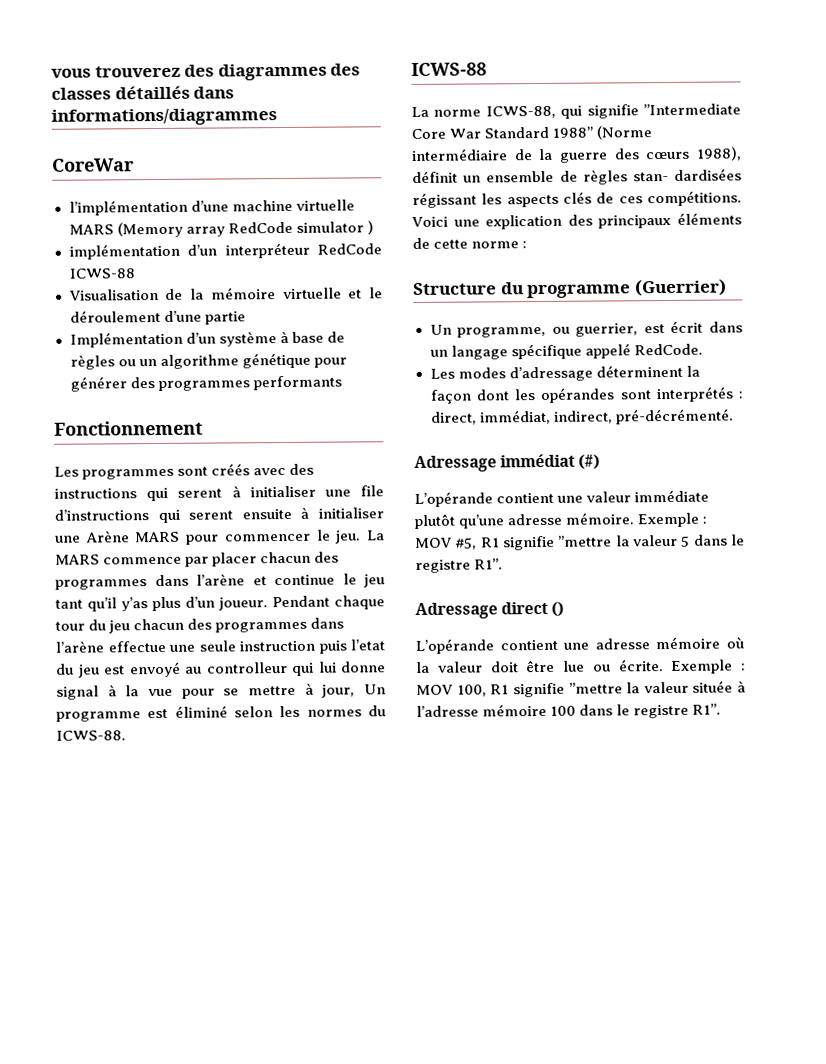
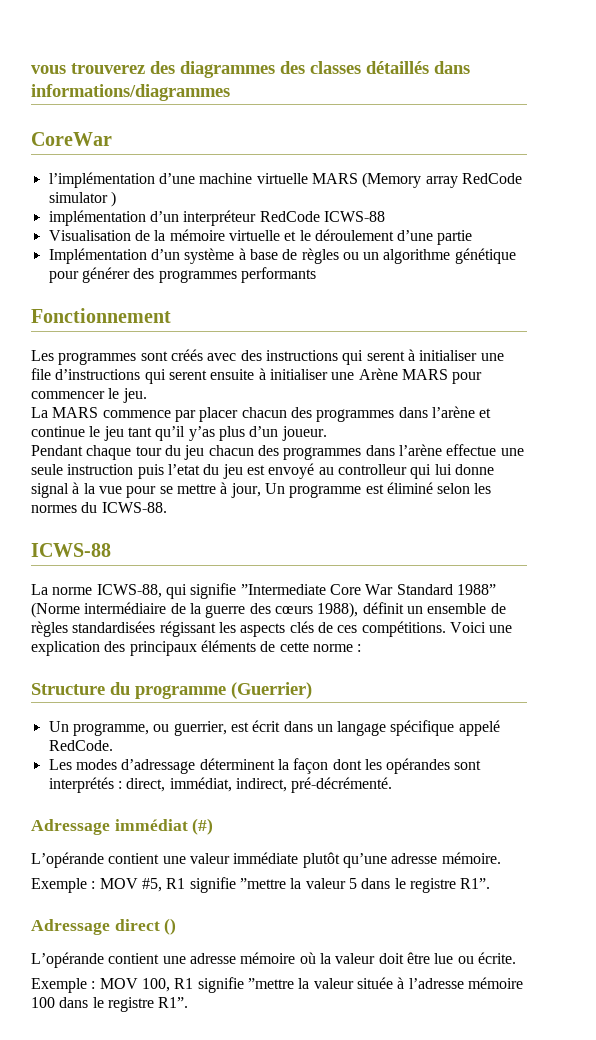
(362, 537) none -> (147, 395) //
(268, 604) none -> (327, 433) //
[632,168,742,182] stan- dardisées -> [72,621,156,633] standardisées
(635, 518) none -> (501, 858) //
(664, 665) none -> (516, 958) //

